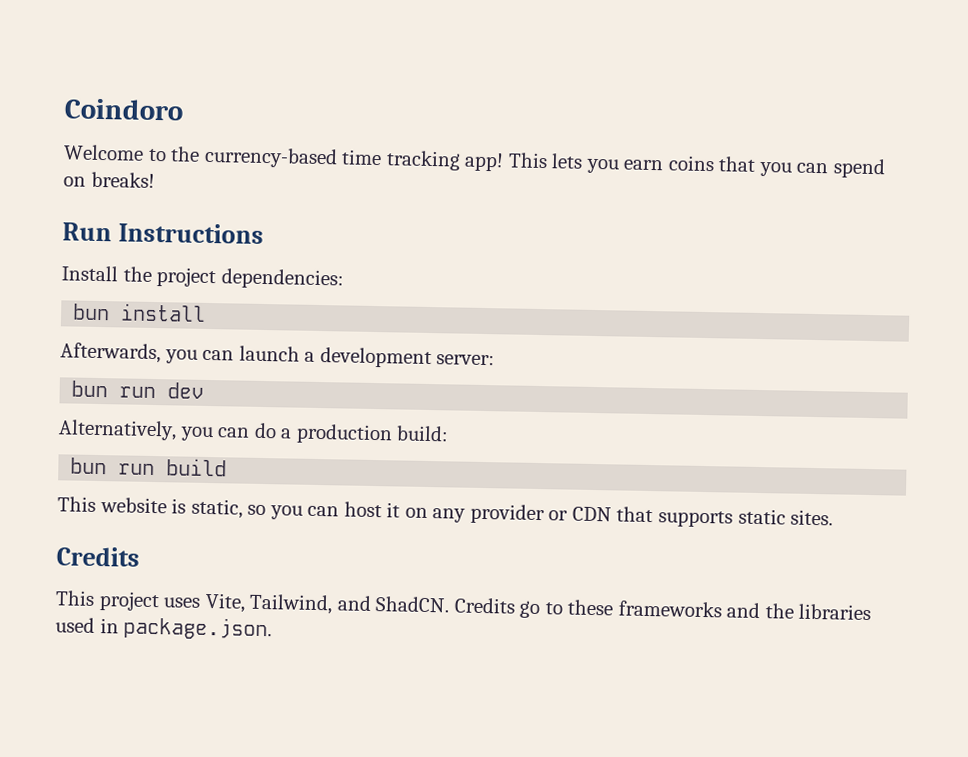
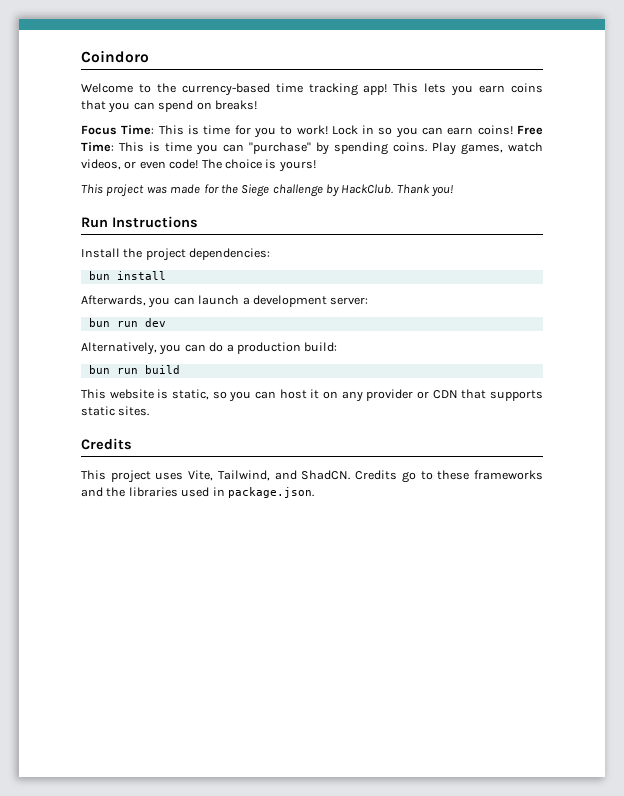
(155, 179) none -> [81,125,543,138] [81,142,543,155] [81,159,316,172] [81,184,454,197] // Focus Time: This is time for you to work! Lock in so you can earn coins! Free Time: This is time you can "purchase" by spending coins. Play games, watch videos, or even code! The choice is yours! // This project was made for the Siege challenge by HackClub. Thank you!

